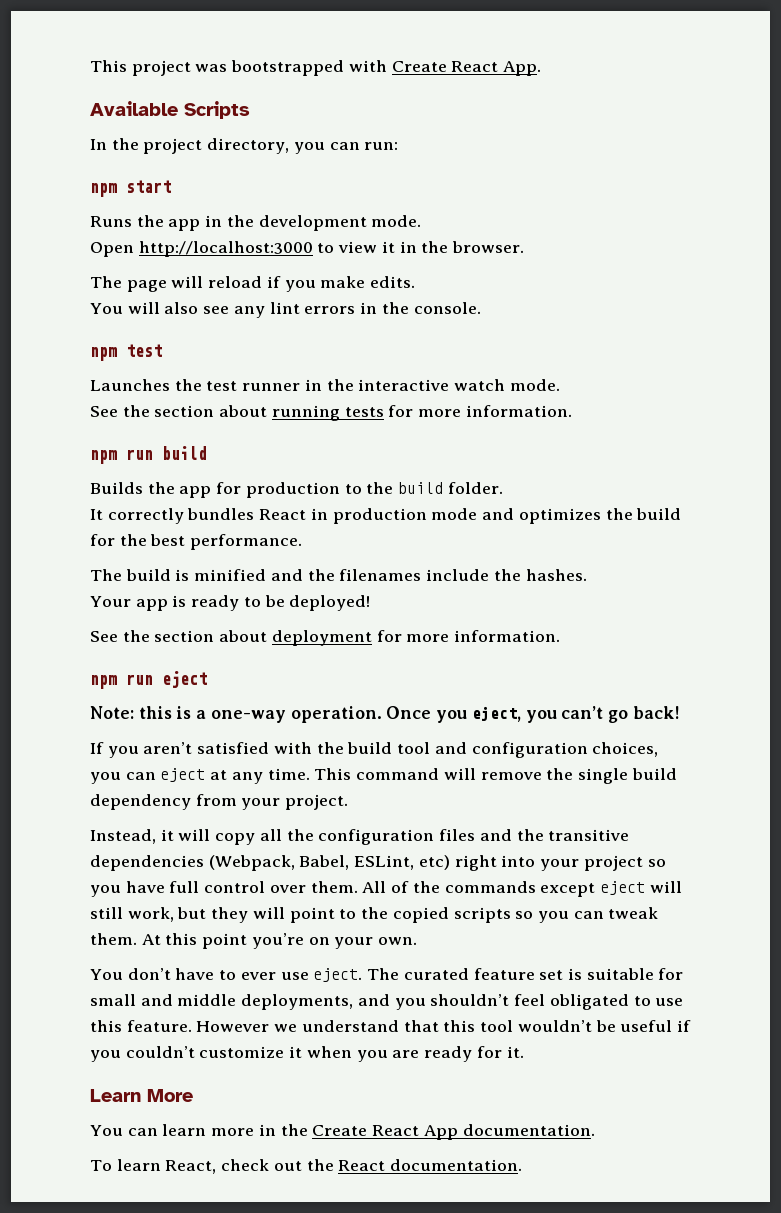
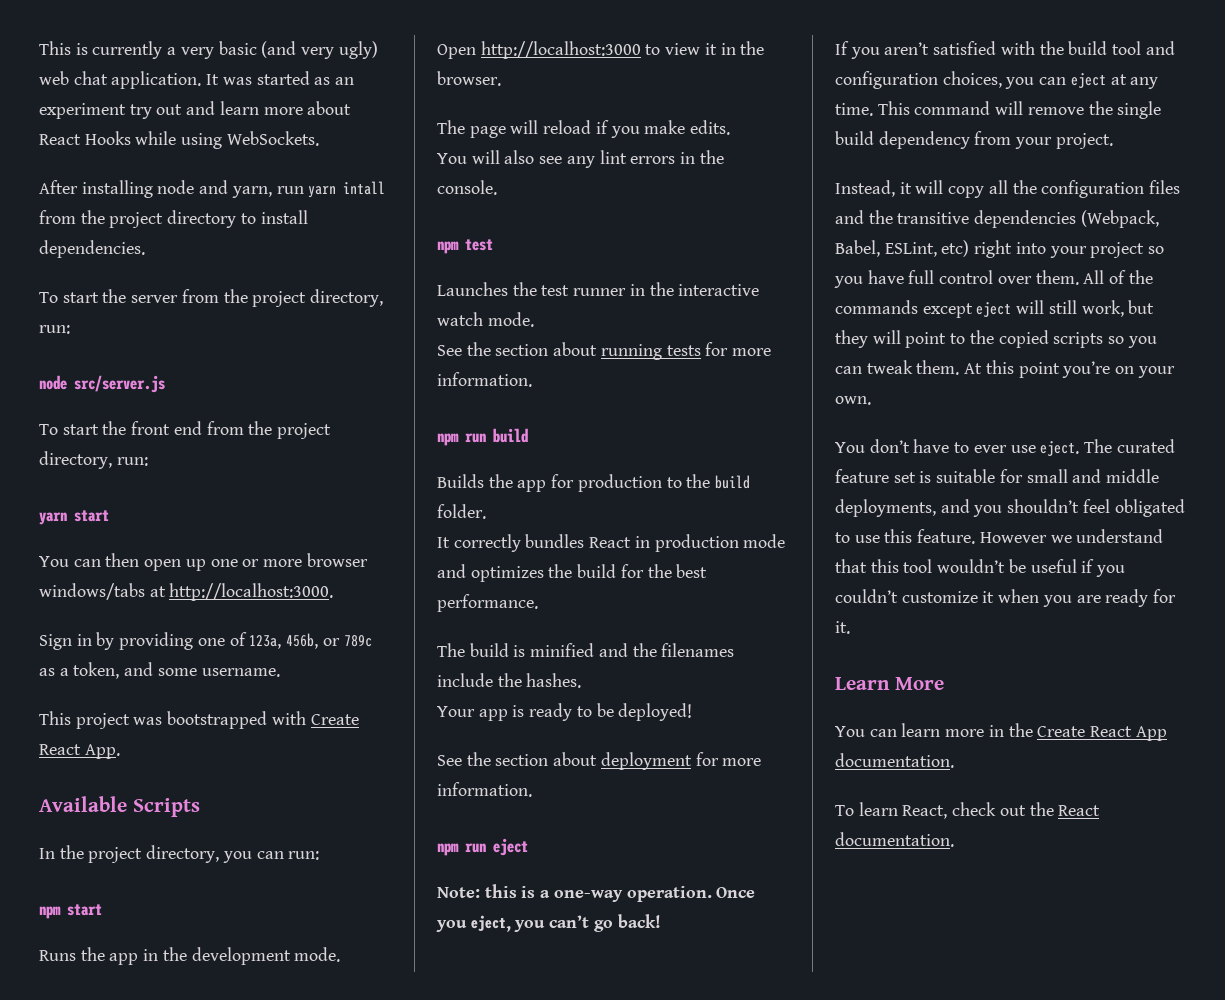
[90,60,127,72] This -> [39,41,378,59] [39,71,355,89] [39,101,352,119] [39,131,319,149] [39,180,386,198] [39,210,308,228] [39,240,145,258] [39,289,384,307] [39,325,70,334] [39,375,165,393] [39,421,332,439] [39,451,148,469] [39,510,109,525] [39,553,368,571] [39,583,334,601] [39,632,372,650] [39,662,280,679] [39,711,71,725] This is currently a very basic (and very ugly) web chat application. It was started as an experiment try out and learn more about React Hooks while using WebSockets. // After installing node and yarn, run yarn intall from the project directory to install dependencies. // To start the server from the project directory, run: // node src/server.js // To start the front end from the project directory, run: // yarn start // You can then open up one or more browser windows/tabs at http://localhost:3000. // Sign in by providing one of 123a, 456b, or 789c as a token, and some username. // This

